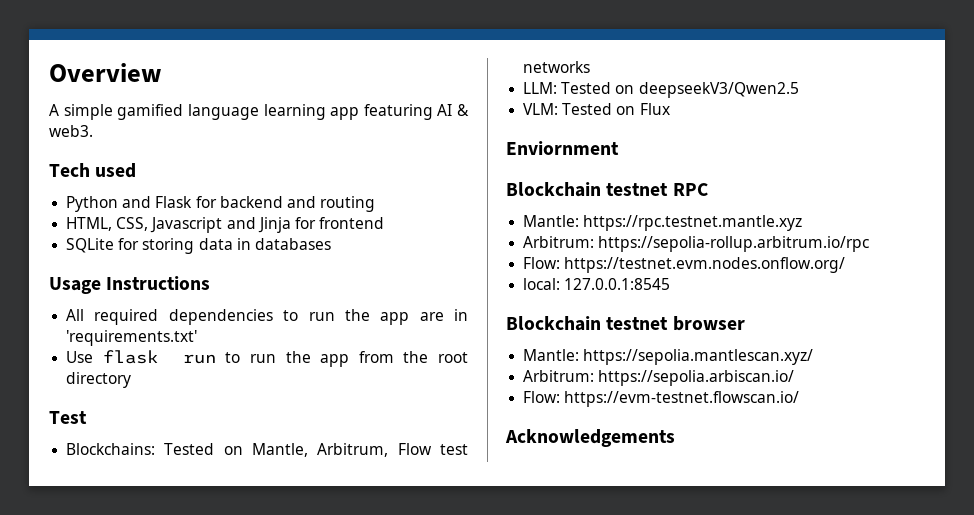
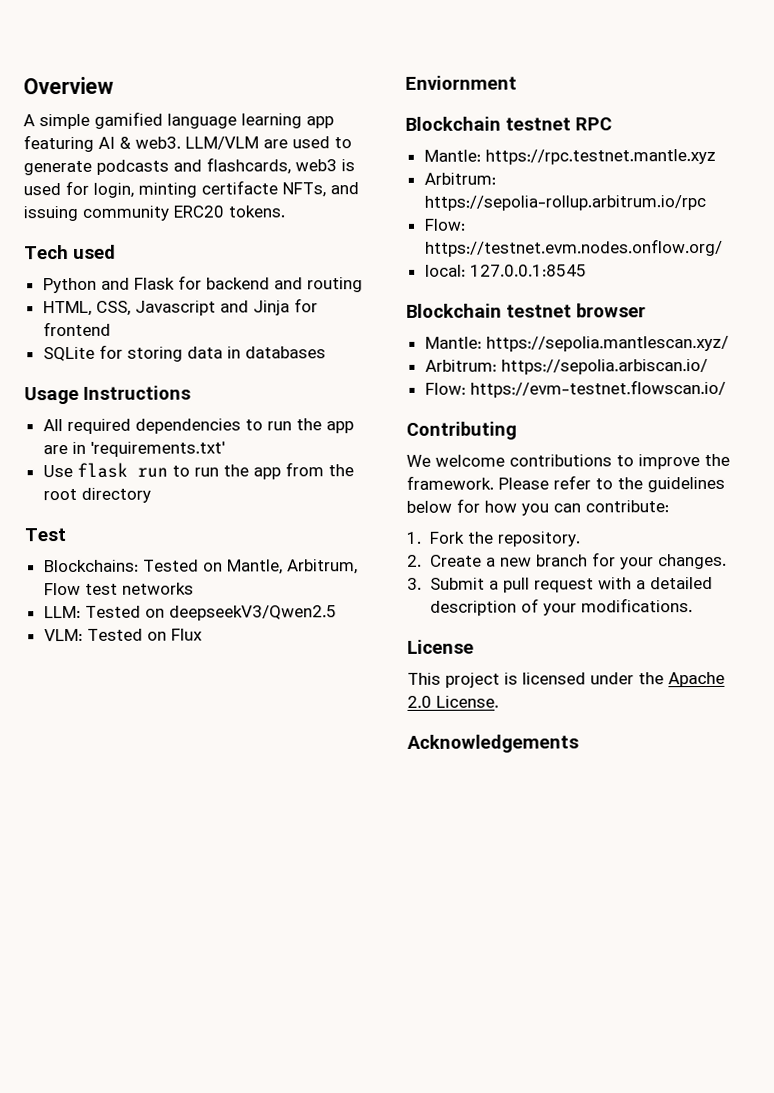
(93, 131) none -> [185,136,352,150] [23,157,355,176] [23,180,359,198] [23,205,285,222] LLM/VLM are used to generate podcasts and flashcards, web3 is used for login, minting certifacte NFTs, and issuing community ERC20 tokens.
(800, 399) none -> [406,421,517,440] [406,453,730,470] [406,475,725,493] [406,498,669,516] [406,531,581,547] [407,552,727,570] [407,576,713,593] [429,598,693,616] [407,639,474,654] [407,671,725,688] [407,695,499,708] // Contributing // We welcome contributions to improve the framework. Please refer to the guidelines below for how you can contribute: // 1. Fork the repository. // 2. Create a new branch for your changes. // 3. Submit a pull request with a detailed description of your modifications. // License // This project is licensed under the Apache 2.0 License.

